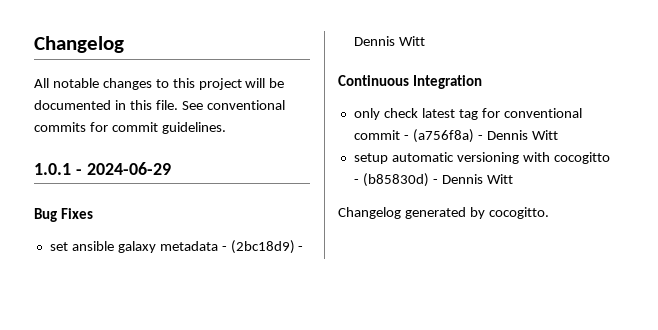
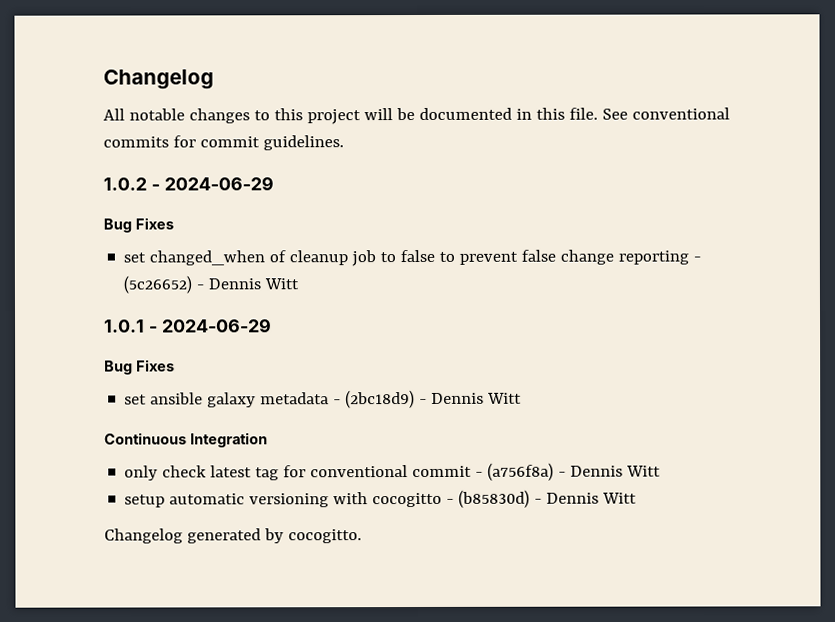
(226, 128) none -> [103,176,274,191] [103,217,174,233] [123,249,702,267] [123,275,300,294] // 1.0.2 - 2024-06-29 // Bug Fixes // set changed_when of cleanup job to false to prevent false change reporting - (5c26652) - Dennis Witt

